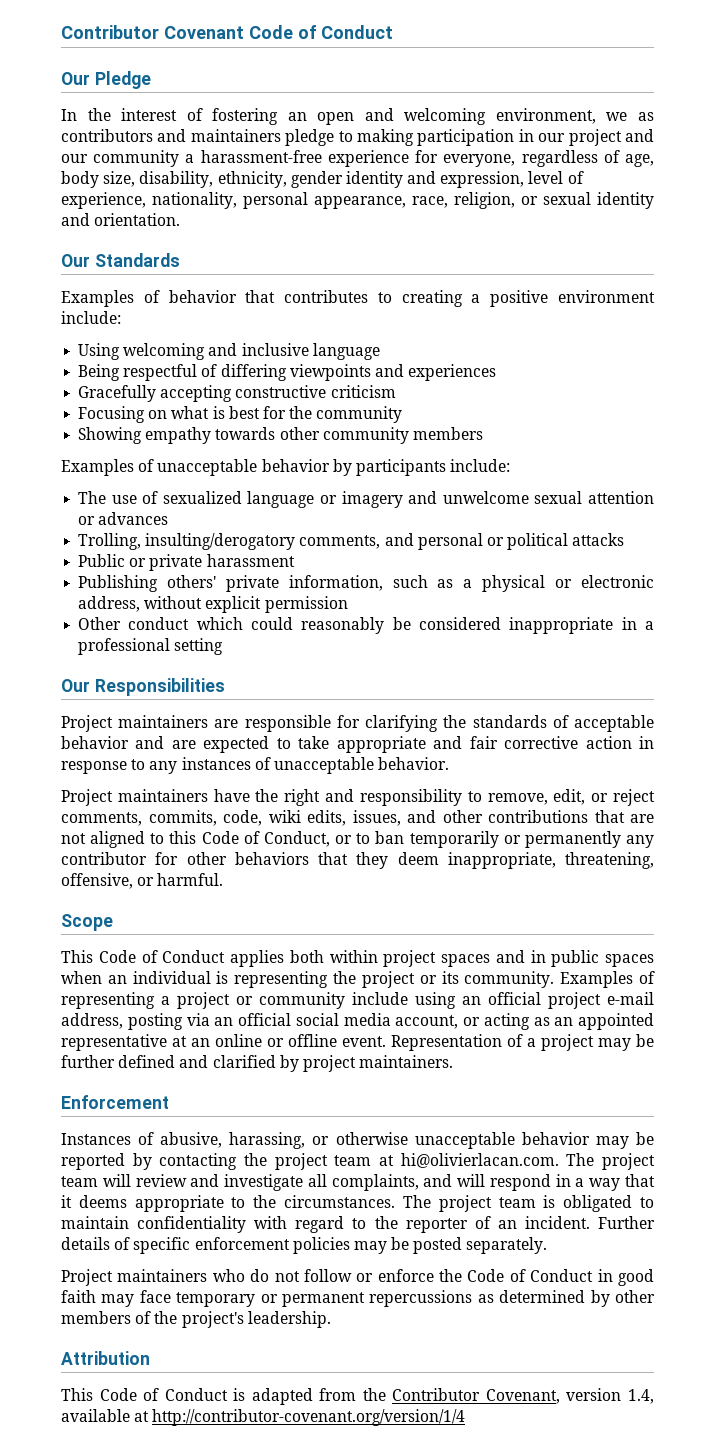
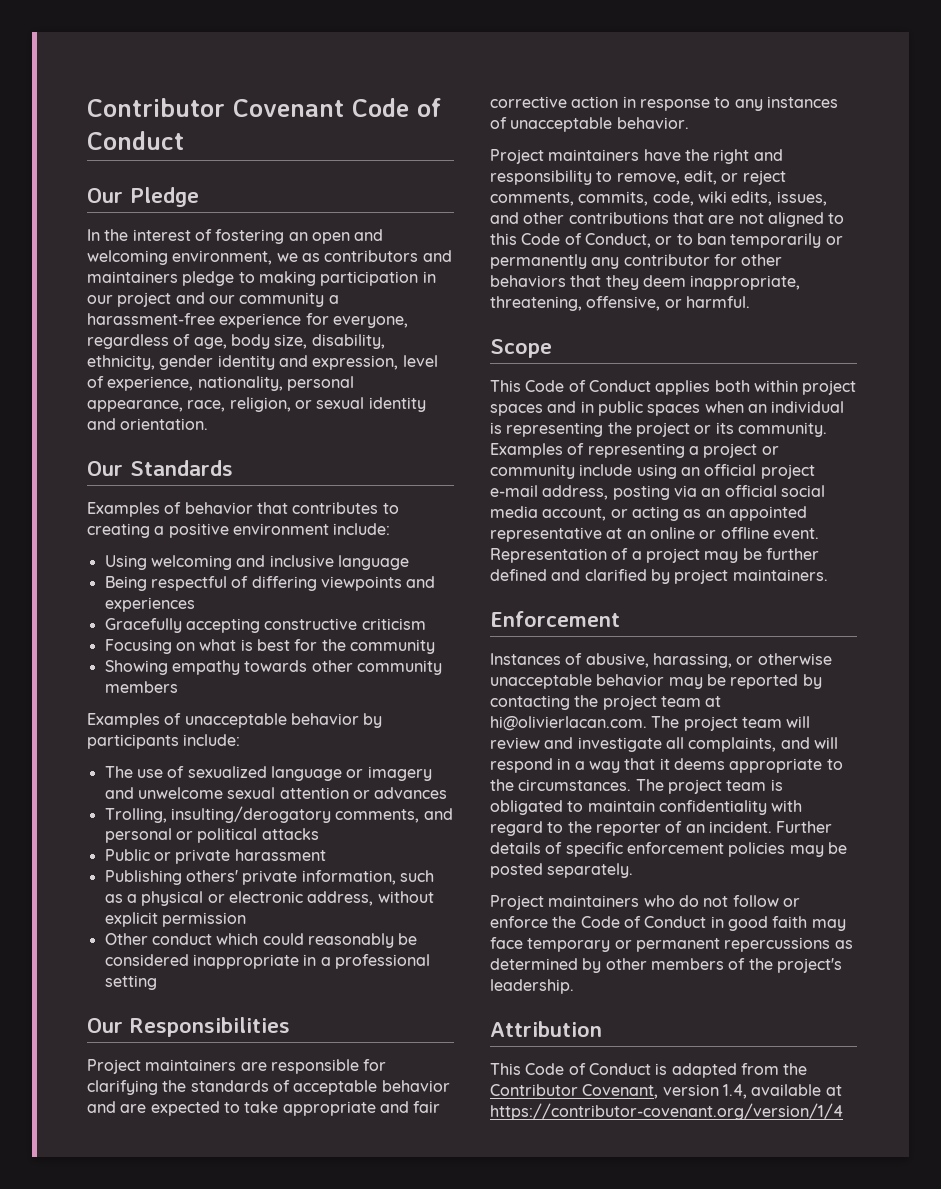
[152,1409,466,1426] http://contributor-covenant.org/version/1/4 -> [490,1103,843,1120] https://contributor-covenant.org/version/1/4

